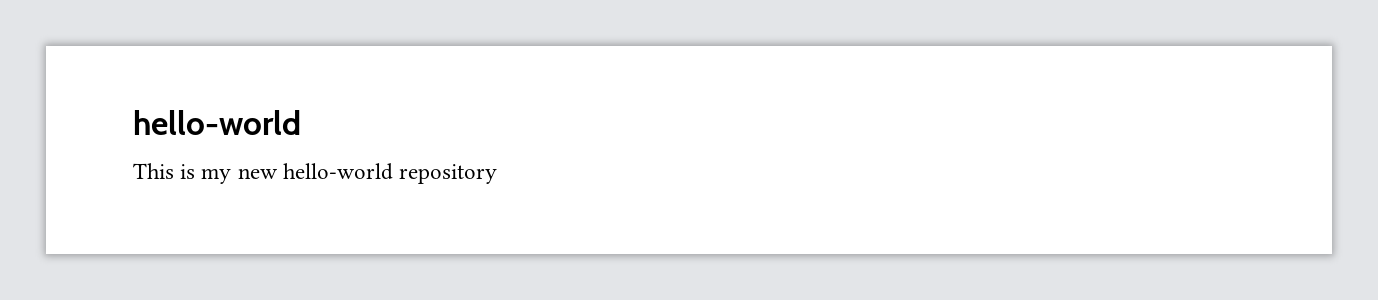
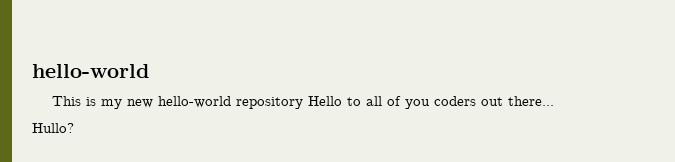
(498, 174) none -> [307,96,554,109] [32,123,74,133] Hello to all of you coders out there... // Hullo?

